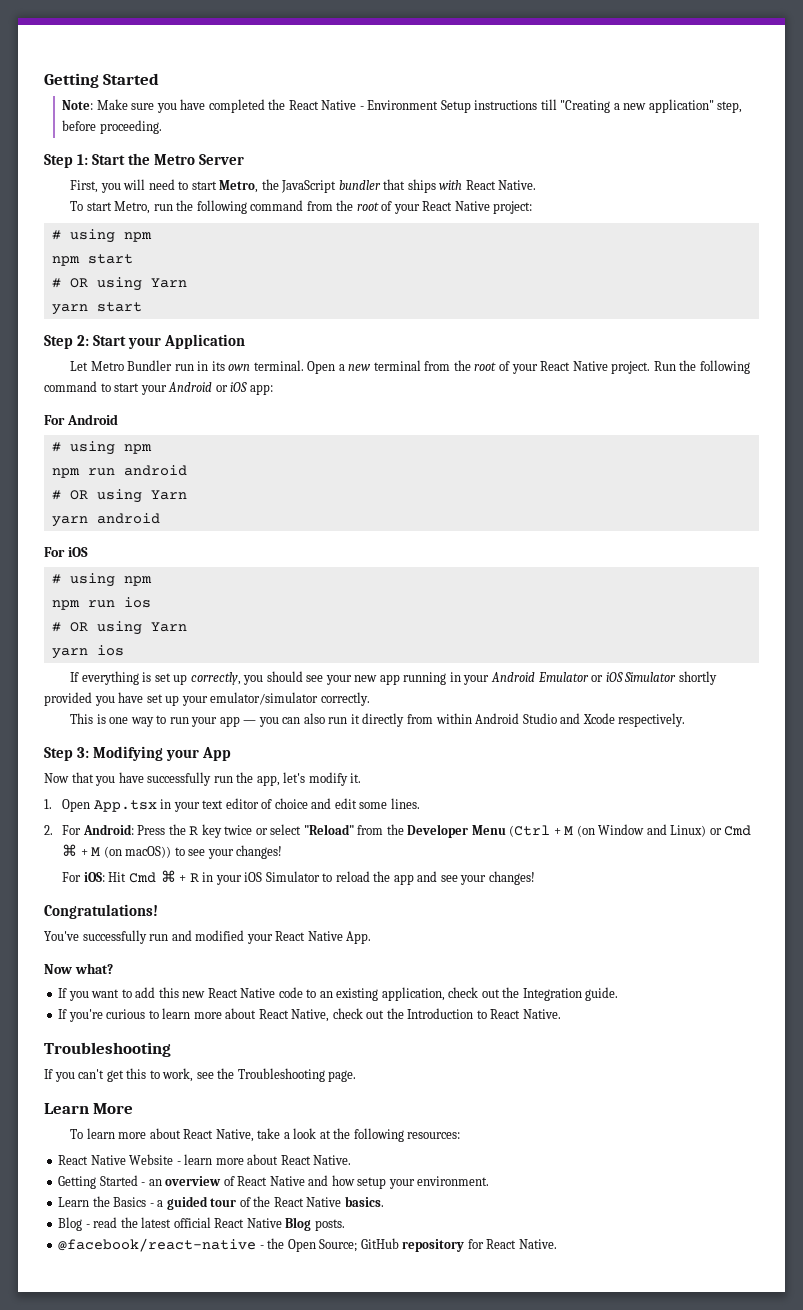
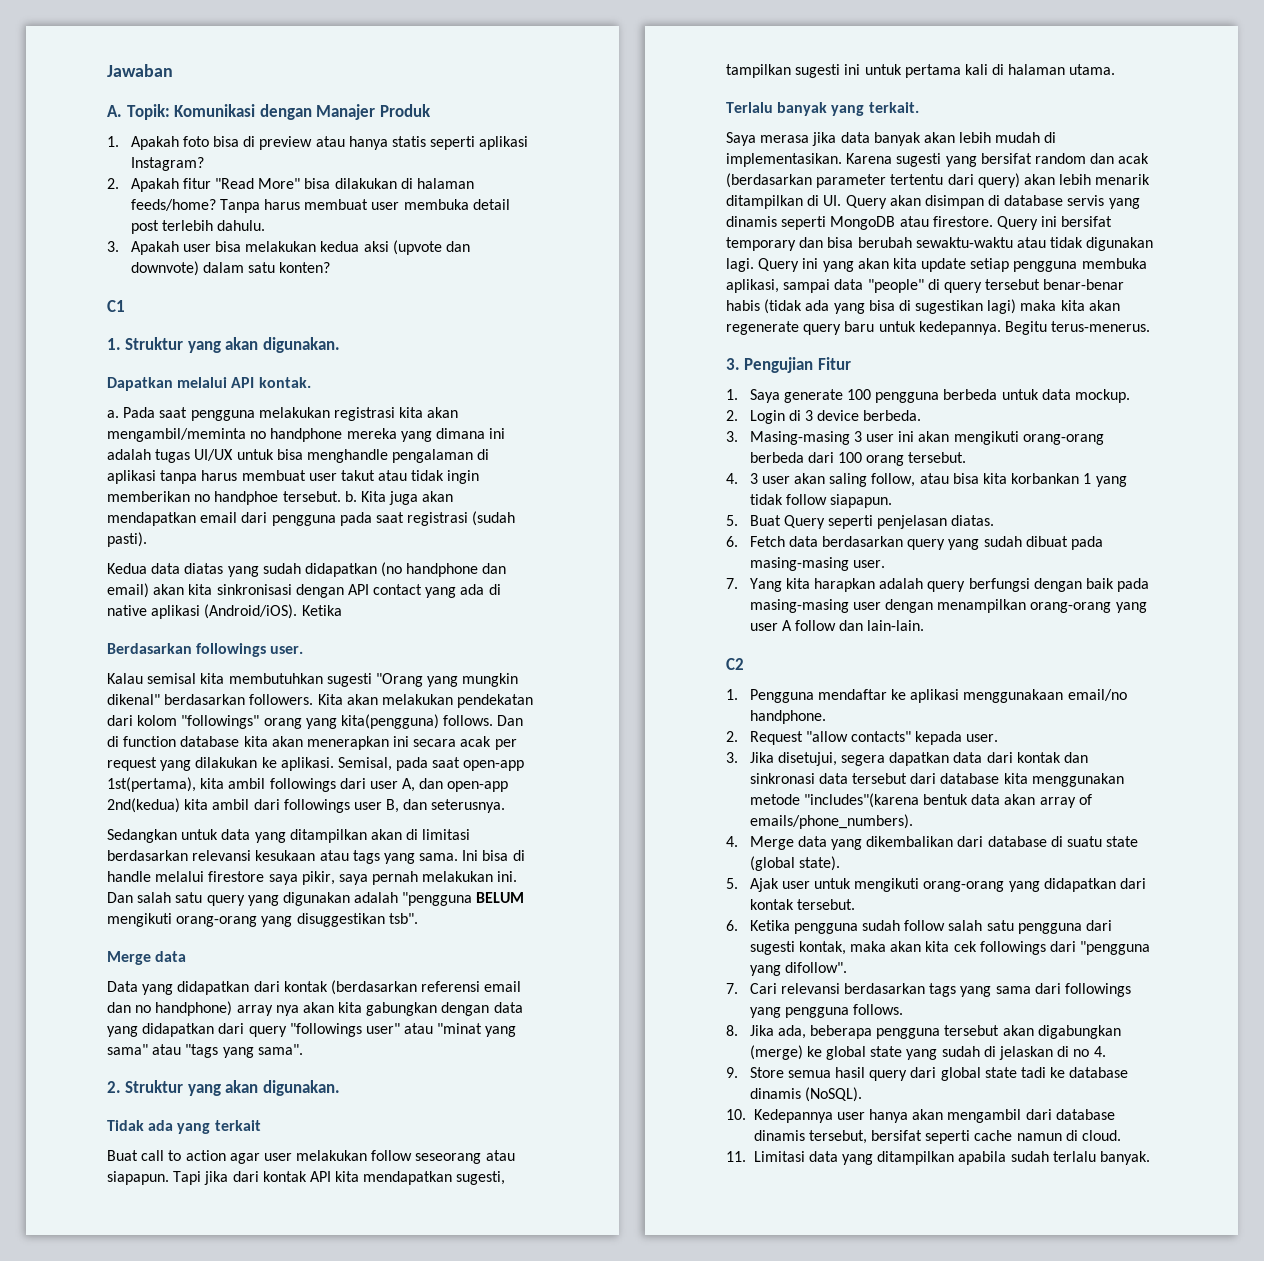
[44,73,160,88] [62,99,743,113] [62,120,162,134] [44,153,245,168] [70,179,537,193] [70,200,533,214] [51,229,152,243] [51,254,133,266] [51,277,187,291] [51,302,142,315] [44,334,246,349] [70,360,750,374] [44,381,273,395] [44,414,118,425] [51,441,152,455] [51,465,187,478] [51,489,187,503] [51,513,160,527] [44,547,88,557] [51,573,152,587] [51,597,151,610] [51,621,187,635] [51,645,124,659] [70,671,717,685] [44,692,370,706] [70,713,686,727] [44,746,232,761] [44,772,362,786] [44,798,420,812] [44,824,752,838] [62,844,283,859] [62,870,535,885] [44,904,158,919] [44,930,372,944] [44,963,113,974] [58,987,619,1001] [58,1008,561,1022] [44,1042,171,1057] [44,1068,357,1082] [44,1103,134,1114] [70,1128,461,1142] [58,1154,352,1165] [58,1175,490,1189] [58,1196,384,1210] [58,1217,345,1231] [58,1238,557,1252] Getting Started // Note: Make sure you have completed the React Native - Environment Setup instructions till "Creating a new application" step, before proceeding. // Step 1: Start the Metro Server // First, you will need to start Metro, the JavaScript bundler that ships with React Native. // To start Metro, run the following command from the root of your React Native project: // # using npm // npm start // # OR using Yarn // yarn start // Step 2: Start your Application // Let Metro Bundler run in its own terminal. Open a new terminal from the root of your React Native project. Run the following command to start your Android or iOS app: // For Android // # using npm // npm run android // # OR using Yarn // yarn android // For iOS // # using npm // npm run ios // # OR using Yarn // yarn ios // If everything is set up correctly, you should see your new app running in your Android Emulator or iOS Simulator shortly provided you have set up your emulator/simulator correctly. // This is one way to run your app — you can also run it directly from within Android Studio and Xcode respectively. // Step 3: Modifying your App // Now that you have successfully run the app, let's modify it. // 1. Open App.tsx in your text editor of choice and edit some lines. // 2. For Android: Press the R key twice or select "Reload" from the Developer Menu (Ctrl + M (on Window and Linux) or Cmd ⌘ + M (on macOS)) to see your changes! // For iOS: Hit Cmd ⌘ + R in your iOS Simulator to reload the app and see your changes! // Congratulations! // You've successfully run and modified your React Native App. // Now what? // If you want to add this new React Native code to an existing application, check out the Integration guide. // If you're curious to learn more about React Native, check out the Introduction to React Native. // Troubleshooting // If you can't get this to work, see the Troubleshooting page. // Learn More // To learn more about React Native, take a look at the following resources: // React Native Website - learn more about React Native. // Getting Started - an overview of React Native and how setup your environment. // Learn the Basics - a guided tour of the React Native basics. // Blog - read the latest official React Native Blog posts. // @facebook/react-native - the Open Source; GitHub repository for React Native. -> [107,64,173,77] [107,104,431,120] [107,136,529,150] [130,157,204,171] [107,178,474,192] [130,199,510,213] [130,220,266,234] [107,240,470,255] [130,261,331,276] [107,300,125,312] [107,337,340,353] [107,377,311,391] [107,407,459,421] [107,428,506,442] [107,449,490,463] [107,470,480,484] [107,491,454,505] [107,511,516,526] [107,532,147,547] [107,562,507,577] [107,583,501,598] [107,604,342,619] [107,643,304,657] [107,673,519,687] [107,694,534,708] [107,714,524,729] [107,736,517,750] [107,757,525,771] [107,777,509,792] [107,798,506,813] [107,829,471,843] [107,850,525,864] [107,871,518,885] [107,892,525,906] [107,913,418,927] [107,951,187,965] [107,980,522,995] [107,1001,523,1016] [107,1023,517,1037] [107,1044,303,1058] [107,1080,340,1096] [107,1120,261,1134] [107,1150,515,1164] [107,1171,506,1185] [726,64,1116,78] [726,102,919,116] [726,132,1057,146] [726,153,1150,167] [726,173,1151,188] [726,195,1140,209] [726,216,1113,230] [726,237,1154,251] [726,258,1147,272] [726,279,1125,293] [726,299,1120,314] [726,321,1151,335] [726,357,851,373] [726,389,1130,403] [726,410,922,424] [726,431,1104,445] [749,452,967,466] [726,473,1127,487] [749,494,893,508] [726,515,995,529] [726,536,1103,550] [749,557,885,571] [726,578,1150,592] [749,599,1147,613] [749,620,925,631] [726,658,744,670] [726,689,1127,703] [749,710,826,724] [726,731,999,745] [726,752,1088,766] [749,773,1124,787] [749,793,1092,808] [749,814,913,829] [726,836,1139,850] [749,856,840,871] [726,878,1146,892] [749,899,855,910] [726,920,1112,934] [749,941,1151,955] [749,962,847,976] [726,983,1131,997] [749,1004,904,1018] [726,1025,1121,1039] [749,1045,1106,1060] [726,1067,1129,1081] [749,1087,862,1102] [726,1109,1115,1123] [753,1130,1122,1144] [726,1151,1151,1165] Jawaban // A. Topik: Komunikasi dengan Manajer Produk // 1. Apakah foto bisa di preview atau hanya statis seperti aplikasi Instagram? // 2. Apakah fitur "Read More" bisa dilakukan di halaman feeds/home? Tanpa harus membuat user membuka detail post terlebih dahulu. // 3. Apakah user bisa melakukan kedua aksi (upvote dan downvote) dalam satu konten? // C1 // 1. Struktur yang akan digunakan. // Dapatkan melalui API kontak. // a. Pada saat pengguna melakukan registrasi kita akan mengambil/meminta no handphone mereka yang dimana ini adalah tugas UI/UX untuk bisa menghandle pengalaman di aplikasi tanpa harus membuat user takut atau tidak ingin memberikan no handphoe tersebut. b. Kita juga akan mendapatkan email dari pengguna pada saat registrasi (sudah pasti). // Kedua data diatas yang sudah didapatkan (no handphone dan email) akan kita sinkronisasi dengan API contact yang ada di native aplikasi (Android/iOS). Ketika // Berdasarkan followings user. // Kalau semisal kita membutuhkan sugesti "Orang yang mungkin dikenal" berdasarkan followers. Kita akan melakukan pendekatan dari kolom "followings" orang yang kita(pengguna) follows. Dan di function database kita akan menerapkan ini secara acak per request yang dilakukan ke aplikasi. Semisal, pada saat open-app 1st(pertama), kita ambil followings dari user A, dan open-app 2nd(kedua) kita ambil dari followings user B, dan seterusnya. // Sedangkan untuk data yang ditampilkan akan di limitasi berdasarkan relevansi kesukaan atau tags yang sama. Ini bisa di handle melalui firestore saya pikir, saya pernah melakukan ini. Dan salah satu query yang digunakan adalah "pengguna BELUM mengikuti orang-orang yang disuggestikan tsb". // Merge data // Data yang didapatkan dari kontak (berdasarkan referensi email dan no handphone) array nya akan kita gabungkan dengan data yang didapatkan dari query "followings user" atau "minat yang sama" atau "tags yang sama". // 2. Struktur yang akan digunakan. // Tidak ada yang terkait // Buat call to action agar user melakukan follow seseorang atau siapapun. Tapi jika dari kontak API kita mendapatkan sugesti, tampilkan sugesti ini untuk pertama kali di halaman utama. // Terlalu banyak yang terkait. // Saya merasa jika data banyak akan lebih mudah di implementasikan. Karena sugesti yang bersifat random dan acak (berdasarkan parameter tertentu dari query) akan lebih menarik ditampilkan di UI. Query akan disimpan di database servis yang dinamis seperti MongoDB atau firestore. Query ini bersifat temporary dan bisa berubah sewaktu-waktu atau tidak digunakan lagi. Query ini yang akan kita update setiap pengguna membuka aplikasi, sampai data "people" di query tersebut benar-benar habis (tidak ada yang bisa di sugestikan lagi) maka kita akan regenerate query baru untuk kedepannya. Begitu terus-menerus. // 3. Pengujian Fitur // 1. Saya generate 100 pengguna berbeda untuk data mockup. // 2. Login di 3 device berbeda. // 3. Masing-masing 3 user ini akan mengikuti orang-orang berbeda dari 100 orang tersebut. // 4. 3 user akan saling follow, atau bisa kita korbankan 1 yang tidak follow siapapun. // 5. Buat Query seperti penjelasan diatas. // 6. Fetch data berdasarkan query yang sudah dibuat pada masing-masing user. // 7. Yang kita harapkan adalah query berfungsi dengan baik pada masing-masing user dengan menampilkan orang-orang yang user A follow dan lain-lain. // C2 // 1. Pengguna mendaftar ke aplikasi menggunakaan email/no handphone. // 2. Request "allow contacts" kepada user. // 3. Jika disetujui, segera dapatkan data dari kontak dan sinkronasi data tersebut dari database kita menggunakan metode "includes"(karena bentuk data akan array of emails/phone_numbers). // 4. Merge data yang dikembalikan dari database di suatu state (global state). // 5. Ajak user untuk mengikuti orang-orang yang didapatkan dari kontak tersebut. // 6. Ketika pengguna sudah follow salah satu pengguna dari sugesti kontak, maka akan kita cek followings dari "pengguna yang difollow". // 7. Cari relevansi berdasarkan tags yang sama dari followings yang pengguna follows. // 8. Jika ada, beberapa pengguna tersebut akan digabungkan (merge) ke global state yang sudah di jelaskan di no 4. // 9. Store semua hasil query dari global state tadi ke database dinamis (NoSQL). // 10. Kedepannya user hanya akan mengambil dari database dinamis tersebut, bersifat seperti cache namun di cloud. // 11. Limitasi data yang ditampilkan apabila sudah terlalu banyak.

